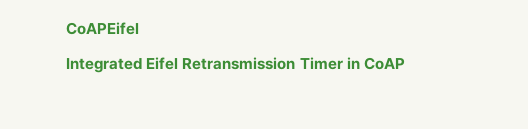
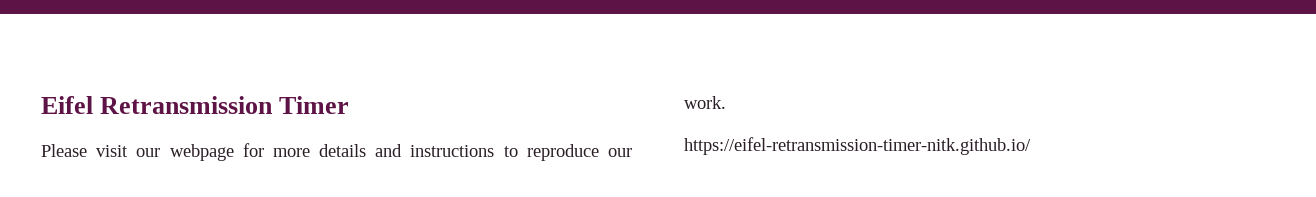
[66,22,139,35] [66,58,142,73] CoAPEifel // Integrated -> (41, 105) none
[346,57,405,70] in CoAP -> [41,143,632,161] [684,96,726,109] [684,137,1031,155] // Please visit our webpage for more details and instructions to reproduce our work. // https://eifel-retransmission-timer-nitk.github.io/

